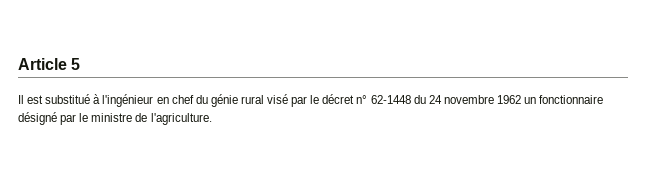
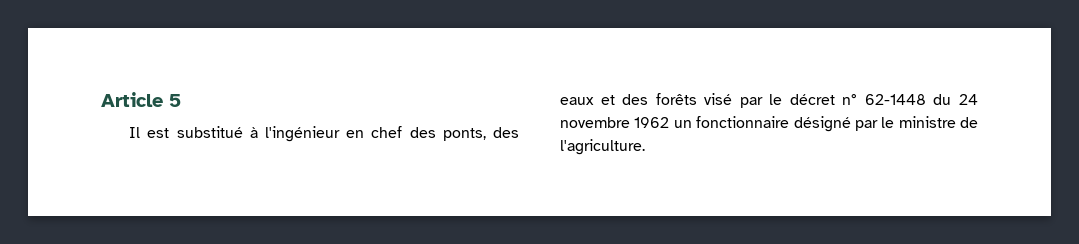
[195,94,264,107] du génie rural -> [409,127,519,141] [560,93,697,105] des ponts, des eaux et des forêts

